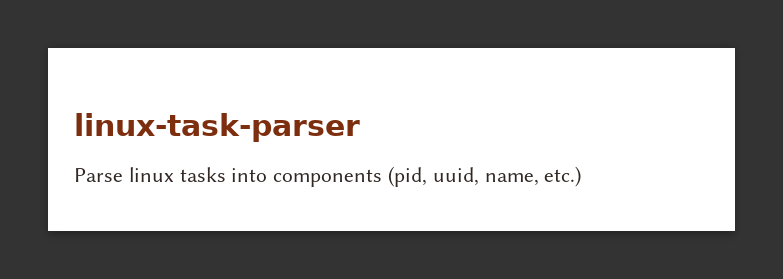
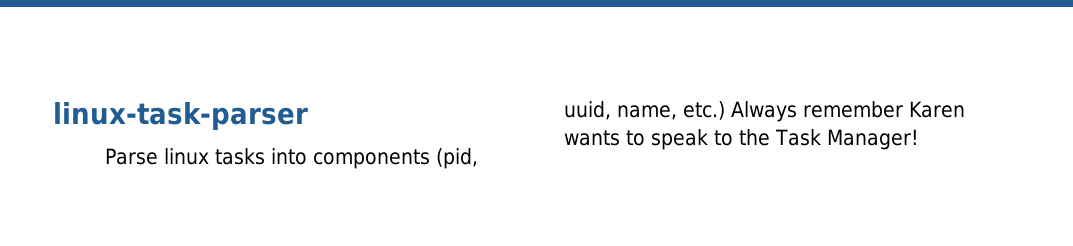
(582, 176) none -> [731,101,965,122] [564,129,919,150] Always remember Karen wants to speak to the Task Manager!

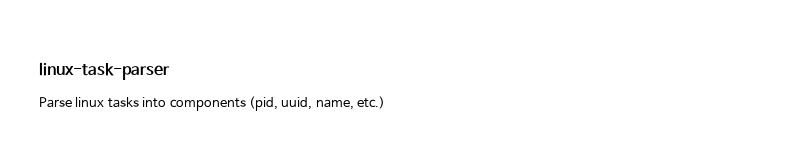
[731,101,965,122] [564,129,919,150] Always remember Karen wants to speak to the Task Manager! -> (385, 102) none

